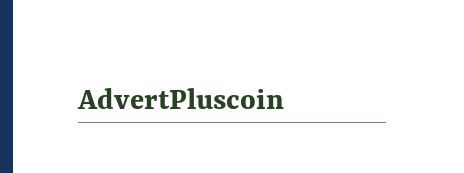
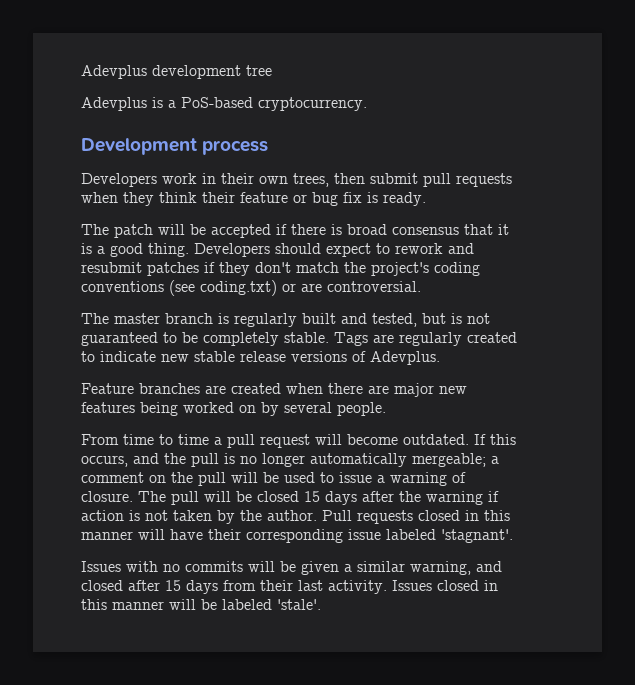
[77,88,284,109] AdvertPluscoin -> [81,65,272,79] [81,97,367,111] [81,138,269,155] [81,173,512,187] [81,192,426,206] [81,224,509,238] [81,243,474,257] [81,262,480,276] [81,280,421,296] [81,313,490,327] [81,332,517,346] [81,351,440,365] [81,383,467,397] [81,402,386,416] [81,434,516,448] [81,453,499,467] [81,472,466,486] [81,491,499,505] [81,510,510,524] [81,529,513,543] [81,561,502,575] [81,580,498,594] [81,599,321,610] Adevplus development tree // Adevplus is a PoS-based cryptocurrency. // Development process // Developers work in their own trees, then submit pull requests when they think their feature or bug fix is ready. // The patch will be accepted if there is broad consensus that it is a good thing. Developers should expect to rework and resubmit patches if they don't match the project's coding conventions (see coding.txt) or are controversial. // The master branch is regularly built and tested, but is not guaranteed to be completely stable. Tags are regularly created to indicate new stable release versions of Adevplus. // Feature branches are created when there are major new features being worked on by several people. // From time to time a pull request will become outdated. If this occurs, and the pull is no longer automatically mergeable; a comment on the pull will be used to issue a warning of closure. The pull will be closed 15 days after the warning if action is not taken by the author. Pull requests closed in this manner will have their corresponding issue labeled 'stagnant'. // Issues with no commits will be given a similar warning, and closed after 15 days from their last activity. Issues closed in this manner will be labeled 'stale'.

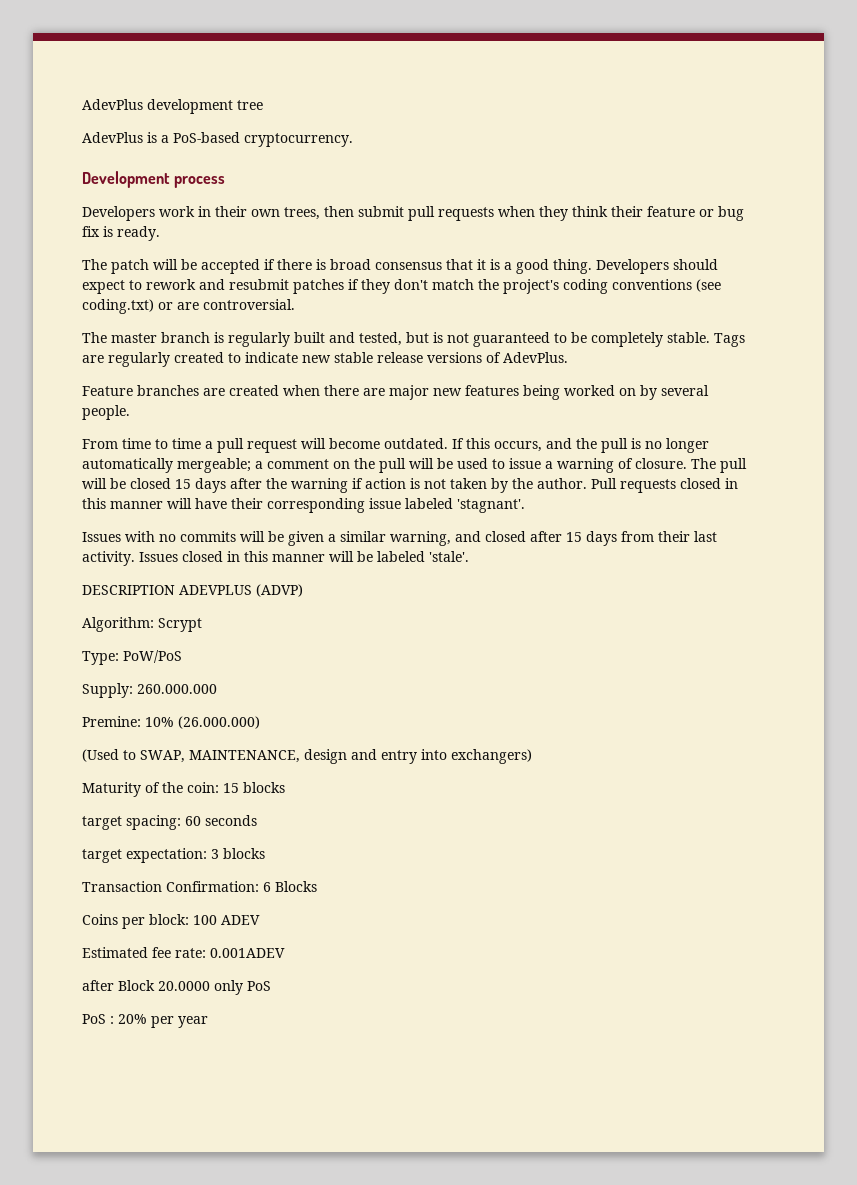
[81,65,147,79] Adevplus -> [82,99,143,110] AdevPlus
[81,97,147,111] Adevplus -> [82,132,143,143] AdevPlus
[370,351,440,365] Adevplus. -> [503,352,568,363] AdevPlus.
(321, 604) none -> [82,584,303,597] [82,617,202,632] [82,650,182,665] [82,683,217,698] [82,716,260,729] [82,749,532,764] [82,782,285,797] [82,815,257,830] [82,848,265,863] [82,881,317,892] [82,914,260,929] [82,947,285,958] [82,980,271,995] [82,1014,208,1028] // DESCRIPTION ADEVPLUS (ADVP) // Algorithm: Scrypt // Type: PoW/PoS // Supply: 260.000.000 // Premine: 10% (26.000.000) // (Used to SWAP, MAINTENANCE, design and entry into exchangers) // Maturity of the coin: 15 blocks // target spacing: 60 seconds // target expectation: 3 blocks // Transaction Confirmation: 6 Blocks // Coins per block: 100 ADEV // Estimated fee rate: 0.001ADEV // after Block 20.0000 only PoS // PoS : 20% per year

